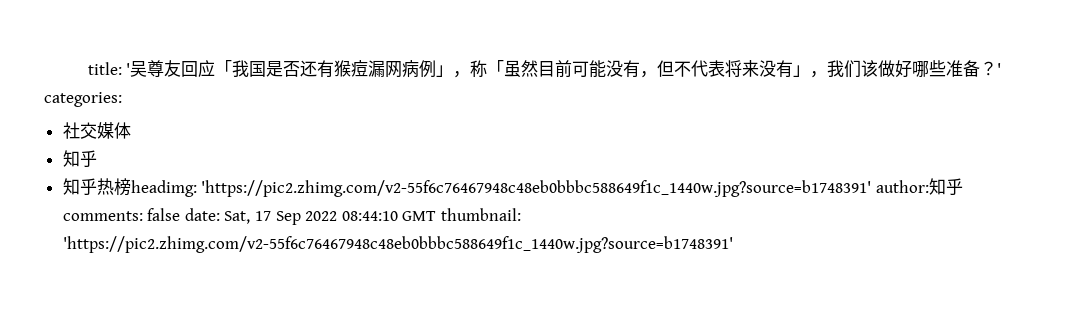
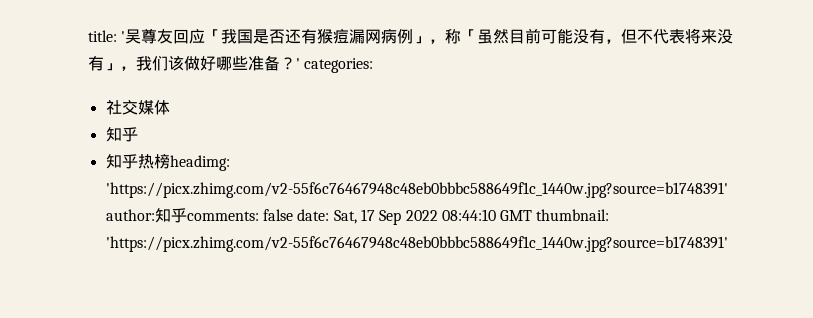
[201,180,872,197] 'https://pic2.zhimg.com/v2-55f6c76467948c48eb0bbbc588649f1c_1440w.jpg?source=b1748391' -> [105,182,728,198] 'https://picx.zhimg.com/v2-55f6c76467948c48eb0bbbc588649f1c_1440w.jpg?source=b1748391'
[62,236,733,253] 'https://pic2.zhimg.com/v2-55f6c76467948c48eb0bbbc588649f1c_1440w.jpg?source=b1748391' -> [105,236,728,252] 'https://picx.zhimg.com/v2-55f6c76467948c48eb0bbbc588649f1c_1440w.jpg?source=b1748391'

